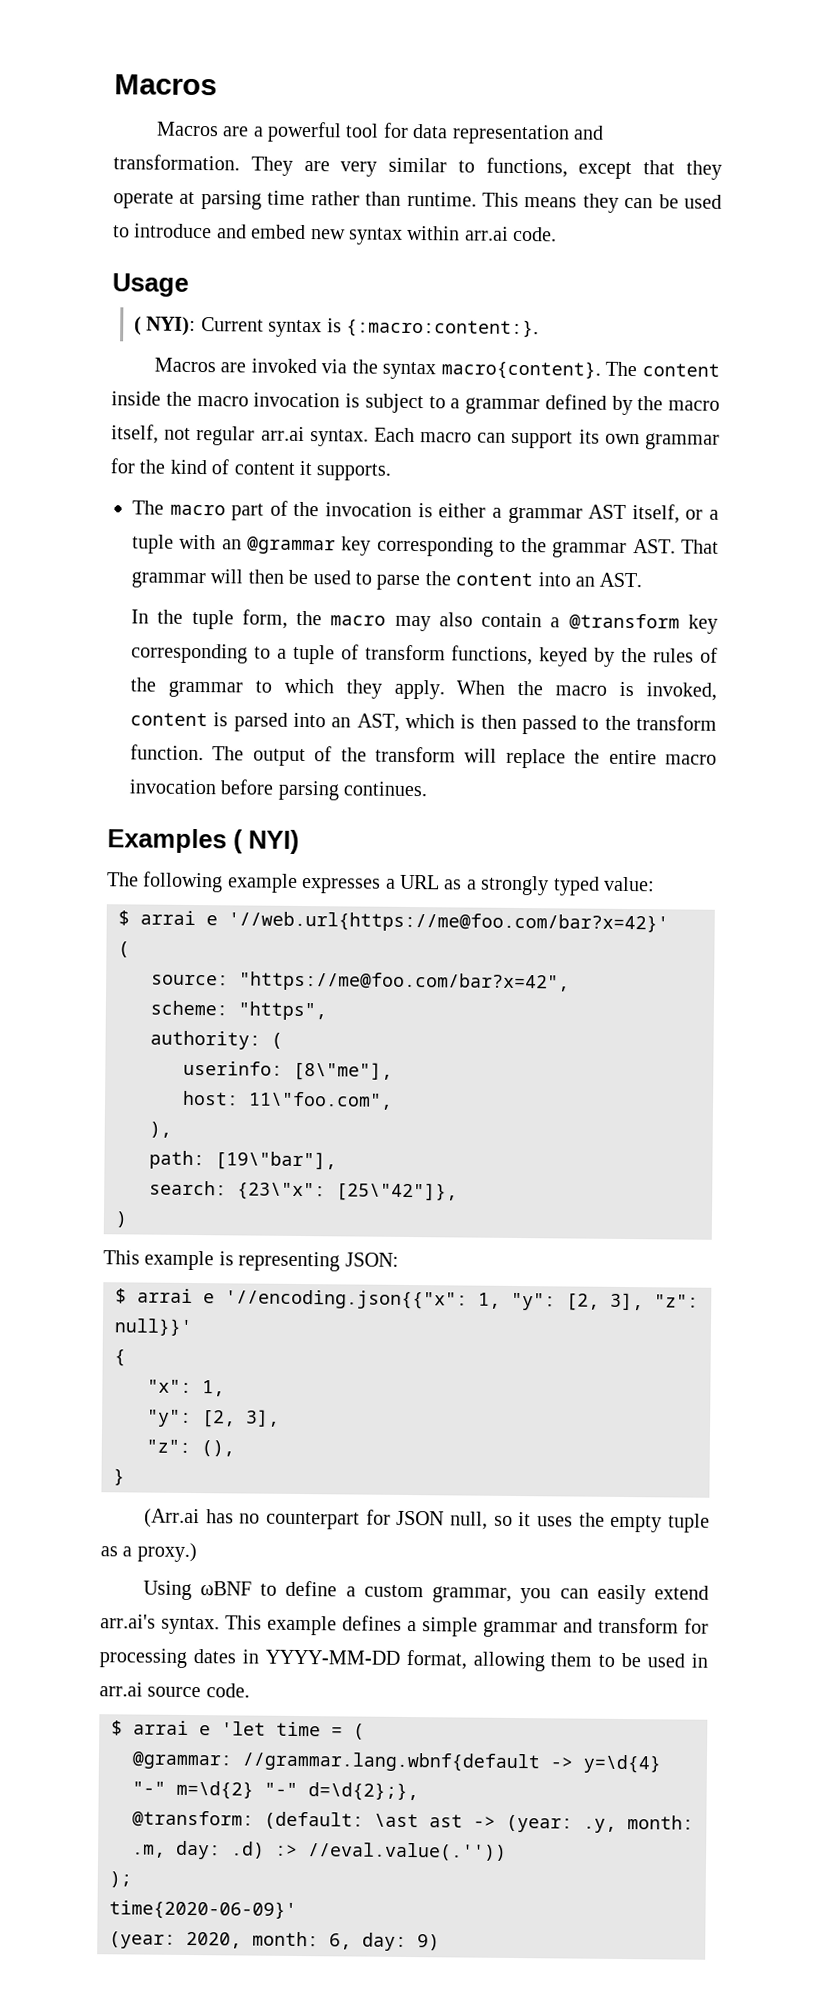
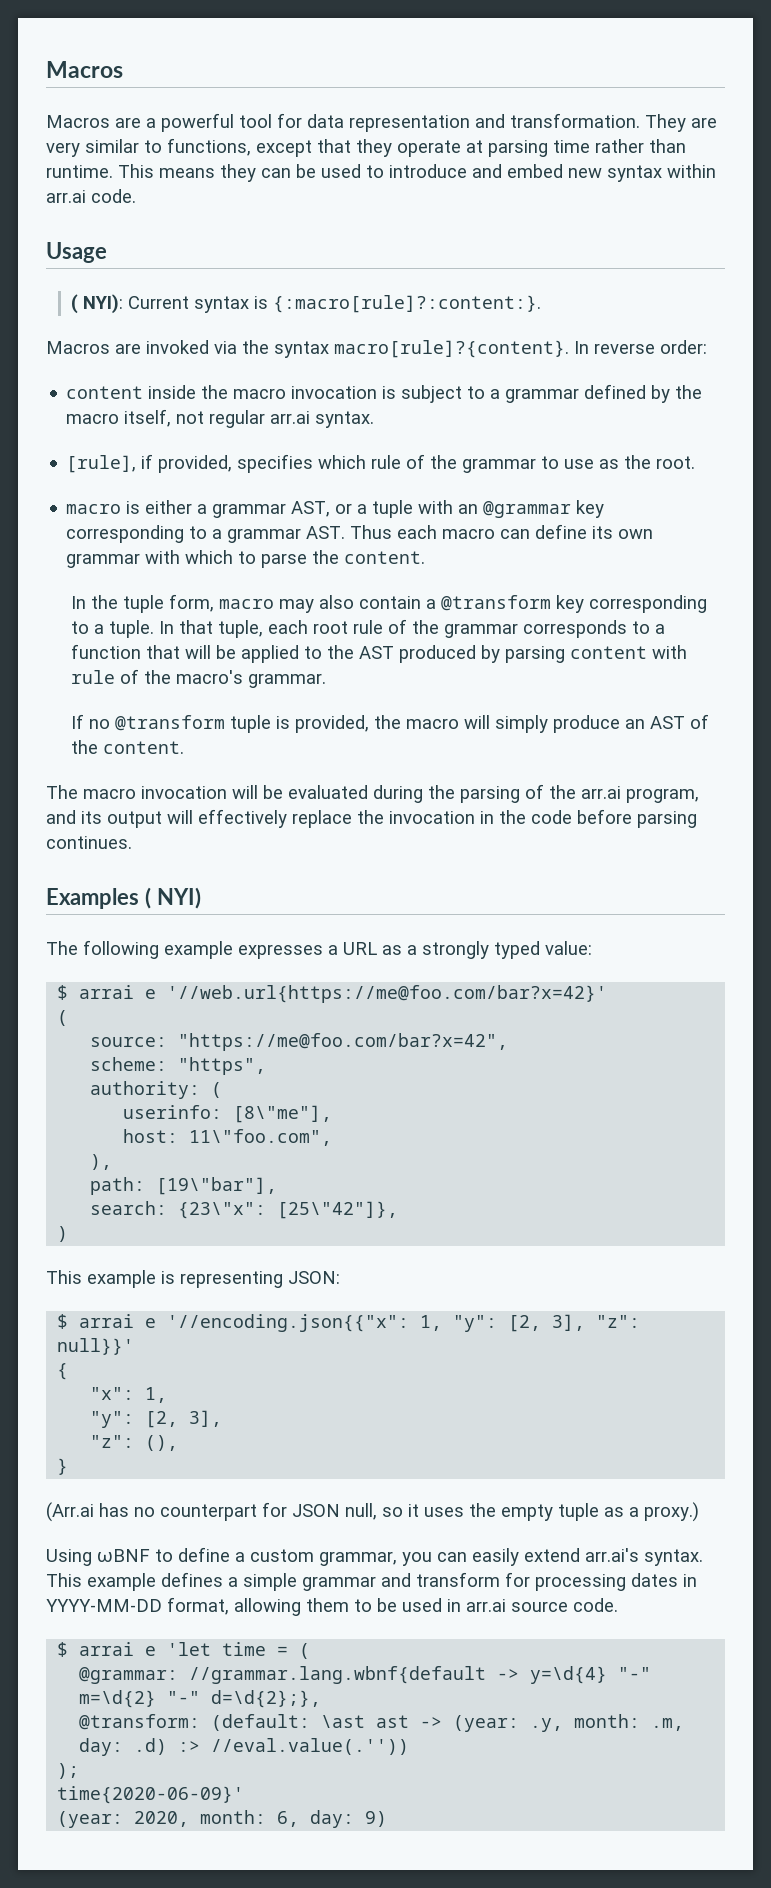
[346,318,540,339] {:macro:content:}. -> [273,295,542,313] {:macro[rule]?:content:}.
[440,360,638,380] macro{content}. The -> [334,340,707,358] macro[rule]?{content}. In reverse order: //
[373,427,720,450] [110,458,392,481] [132,500,413,521] Each macro can support its own grammar for the kind of content it supports. // The macro part of the invocation -> [66,454,696,473] [66,504,122,514] // [rule], if provided, specifies which rule of the grammar to use as the root. // macro
[588,504,680,524] AST itself, -> [291,501,331,517] AST,
[521,538,548,553] the -> [212,529,223,539] a
[681,539,719,554] [131,569,643,591] That grammar will then be used to parse the content into an AST. -> [350,524,654,539] [66,550,426,568] Thus each macro can define its own grammar with which to parse the content.
[296,610,323,626] the -> (215, 603) none
[292,644,719,667] [130,677,718,701] [130,712,718,735] [130,744,718,769] [129,779,218,795] tuple of transform functions, keyed by the rules of the grammar to which they apply. When the macro is invoked, content is parsed into an AST, which is then passed to the transform function. The output of the transform will replace the entire macro invocation -> [109,619,666,638] [71,644,688,663] [71,669,327,688] [71,714,710,733] [71,740,185,754] [46,784,699,803] [46,809,572,828] tuple. In that tuple, each root rule of the grammar corresponds to a function that will be applied to the AST produced by parsing content with rule of the macro's grammar. // If no @transform tuple is provided, the macro will simply produce an AST of the content. // The macro invocation will be evaluated during the parsing of the arr.ai program, and its output will effectively replace the invocation in the code

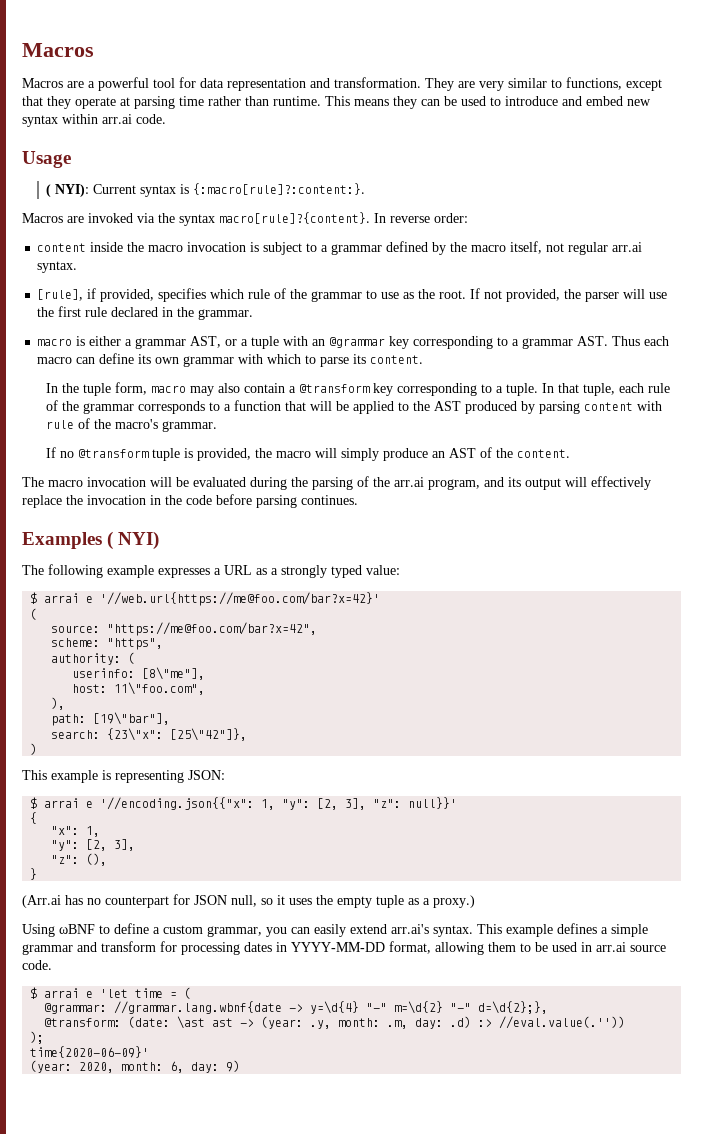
(696, 462) none -> [470,288,668,302] [37,306,254,320] If not provided, the parser will use the first rule declared in the grammar.
[312,550,340,564] the -> [353,354,367,364] its
[313,621,349,634] root -> (645, 388) none
[189,1666,487,1684] //grammar.lang.wbnf{default -> [114,1001,283,1014] //grammar.lang.wbnf{date
[211,1714,311,1731] (default: -> [128,1016,171,1028] (date:

